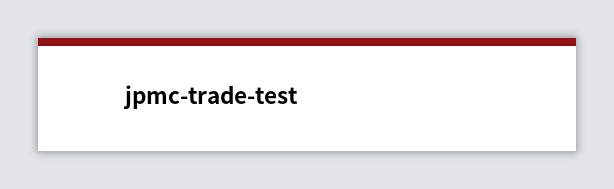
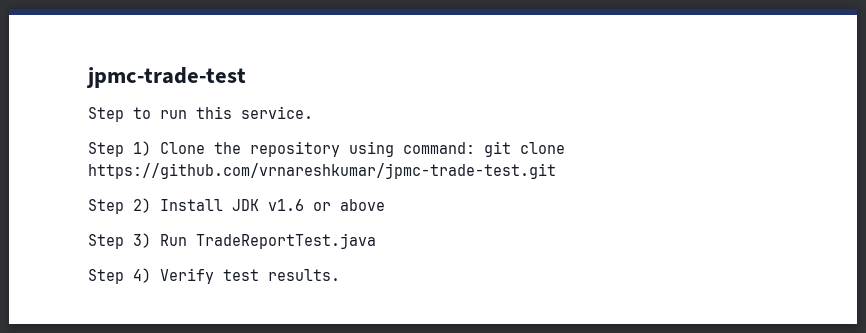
(298, 97) none -> [88,106,313,122] [88,141,565,157] [88,163,556,179] [88,198,385,214] [88,233,376,249] [88,268,340,284] // Step to run this service. // Step 1) Clone the repository using command: git clone https://github.com/vrnareshkumar/jpmc-trade-test.git // Step 2) Install JDK v1.6 or above // Step 3) Run TradeReportTest.java // Step 4) Verify test results.

